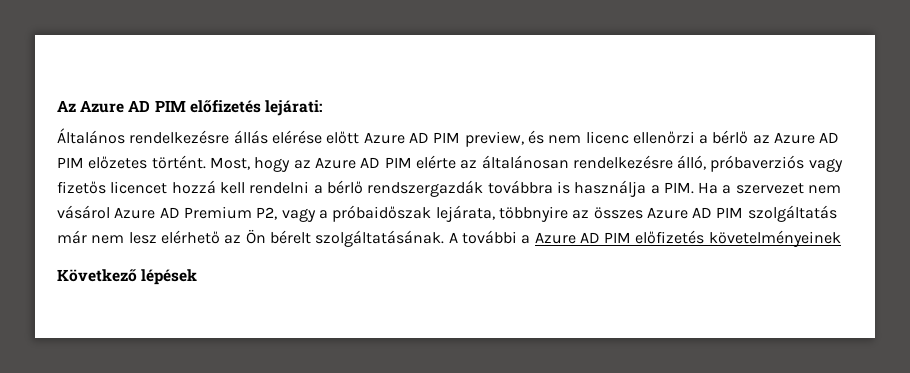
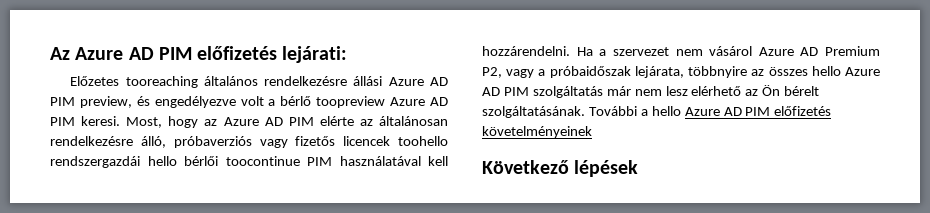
[57,128,360,144] Általános rendelkezésre állás elérése előtt -> [70,76,383,88] Előzetes tooreaching általános rendelkezésre állási
[548,130,840,144] [57,155,206,169] nem licenc ellenőrzi a bérlő az Azure AD PIM előzetes történt. -> [154,96,449,108] [50,116,121,126] engedélyezve volt a bérlő toopreview Azure AD PIM keresi.
[110,180,694,197] licencet hozzá kell rendelni a bérlő rendszergazdák továbbra is használja a PIM. -> [343,136,448,146] [50,156,448,168] [482,46,570,56] licencek toohello rendszergazdái hello bérlői toocontinue PIM használatával kell hozzárendelni.
(643, 213) none -> [811,66,841,76] hello
[448,230,531,244] A további a -> [588,106,681,116] További a hello

